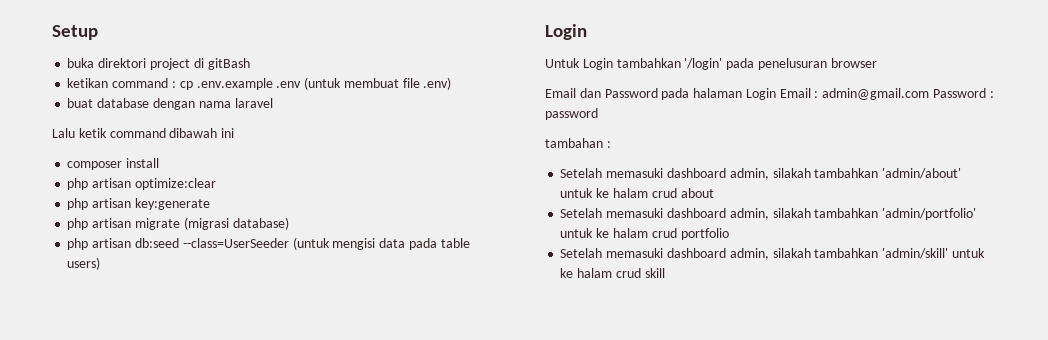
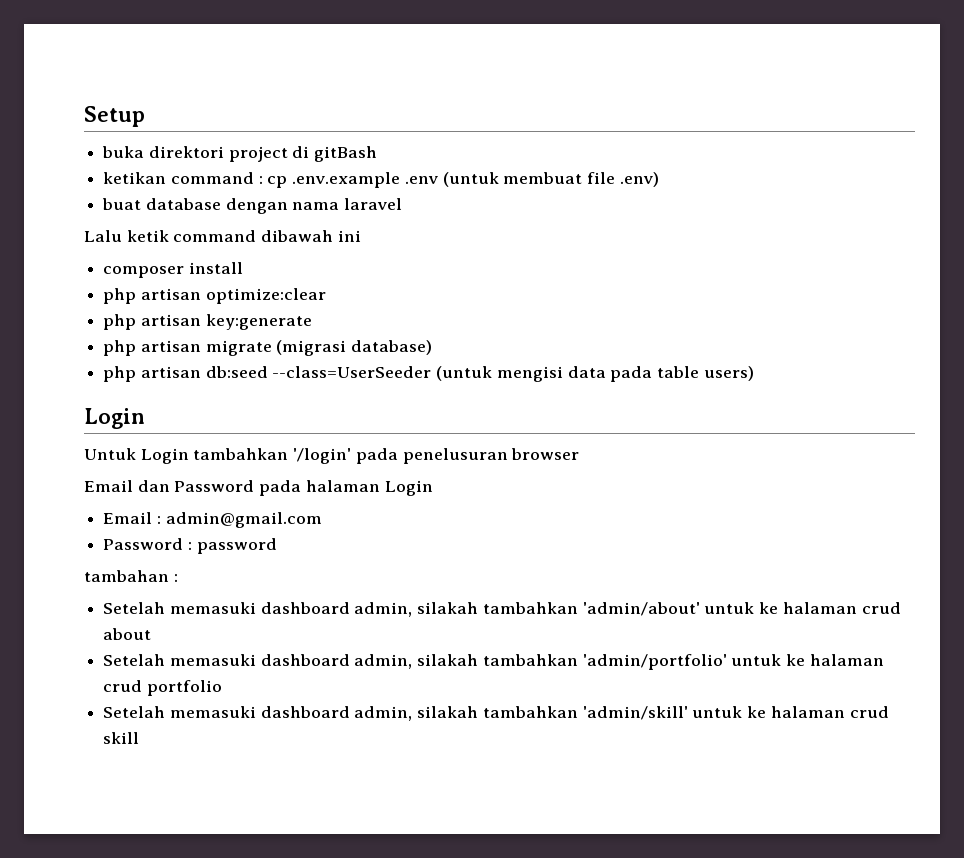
(776, 94) none -> (433, 488) //
(930, 94) none -> (322, 520) //
[612,188,648,198] halam -> [782,602,857,614] halaman
[612,228,648,238] halam -> [809,654,884,666] halaman
[577,268,613,278] halam -> [770,706,845,718] halaman

